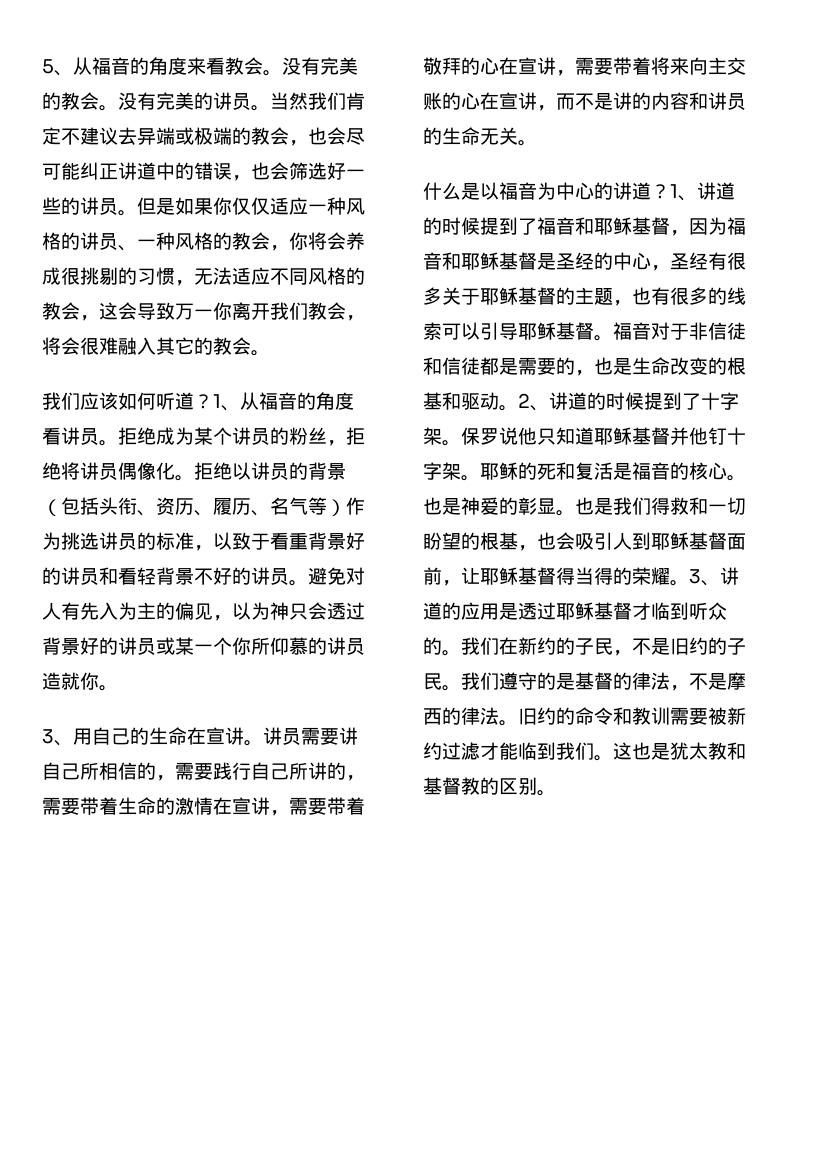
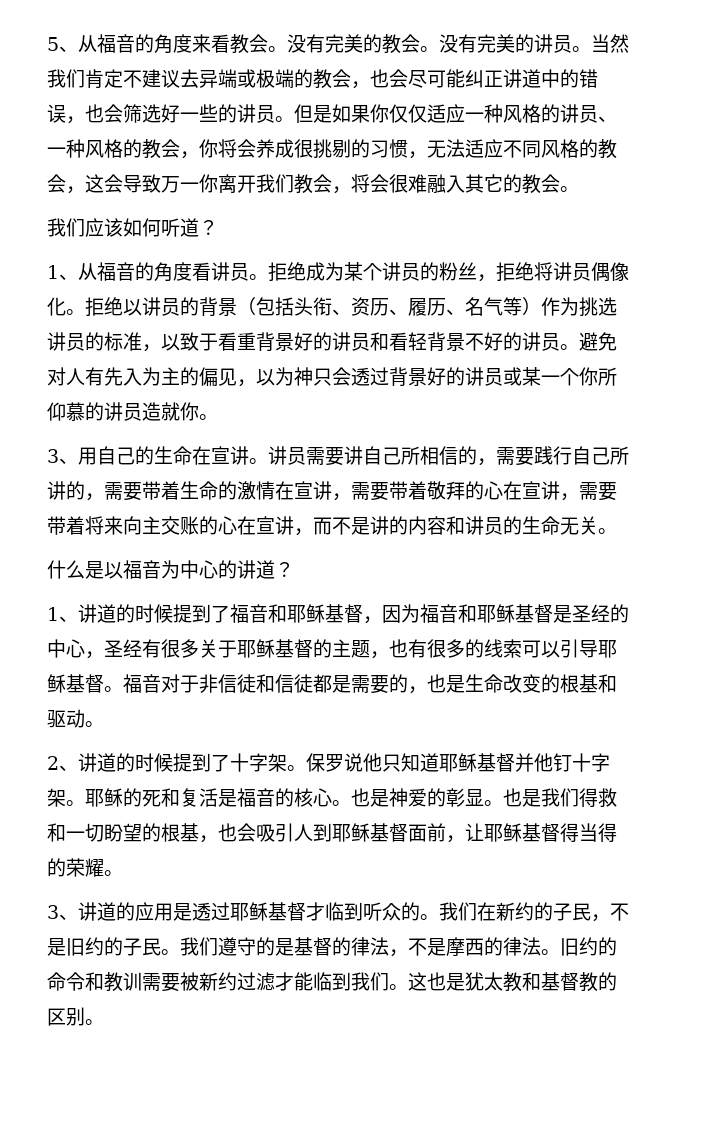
(213, 401) none -> (218, 227) //
(670, 191) none -> (294, 569) //
(518, 408) none -> (104, 724) //
(689, 583) none -> (123, 873) //

